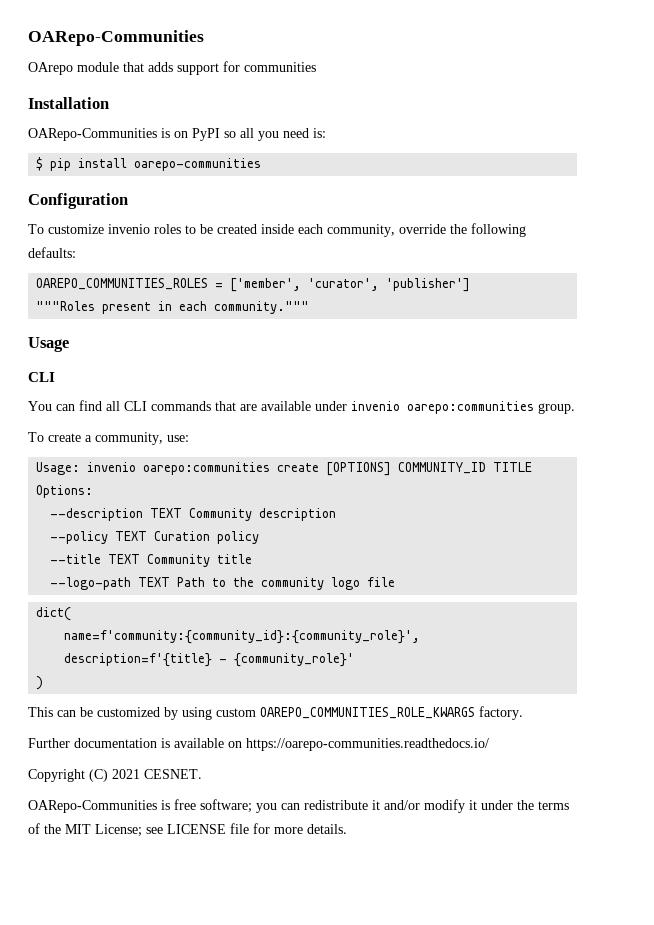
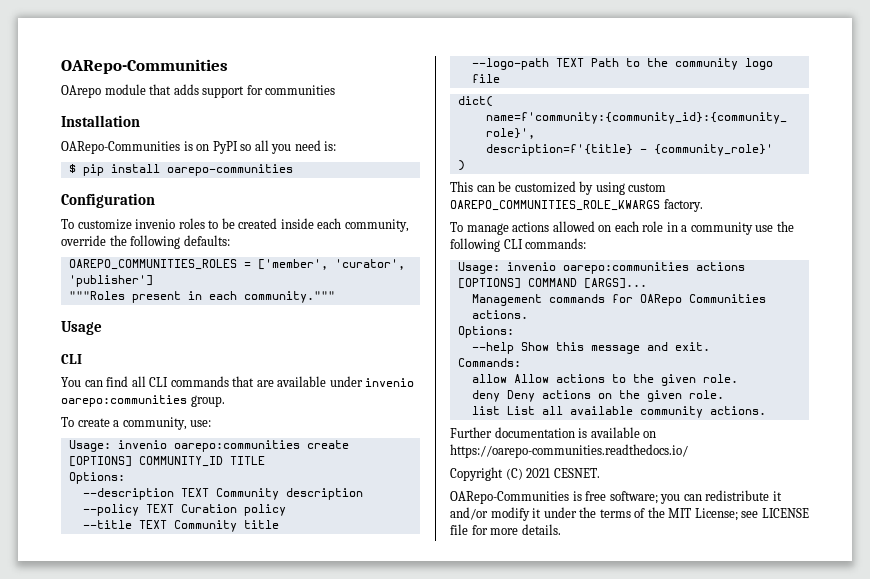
(523, 713) none -> [450,221,794,235] [450,238,587,252] [457,262,745,274] [457,278,647,289] [471,294,766,306] [471,310,528,319] [457,326,514,338] [471,342,710,354] [457,358,521,367] [471,374,738,386] [471,390,724,402] [471,406,766,418] // To manage actions allowed on each role in a community use the following CLI commands: // Usage: invenio oarepo:communities actions [OPTIONS] COMMAND [ARGS]... // Management commands for OARepo Communities actions. // Options: // --help Show this message and exit. // Commands: // allow Allow actions to the given role. // deny Deny actions on the given role. // list List all available community actions.

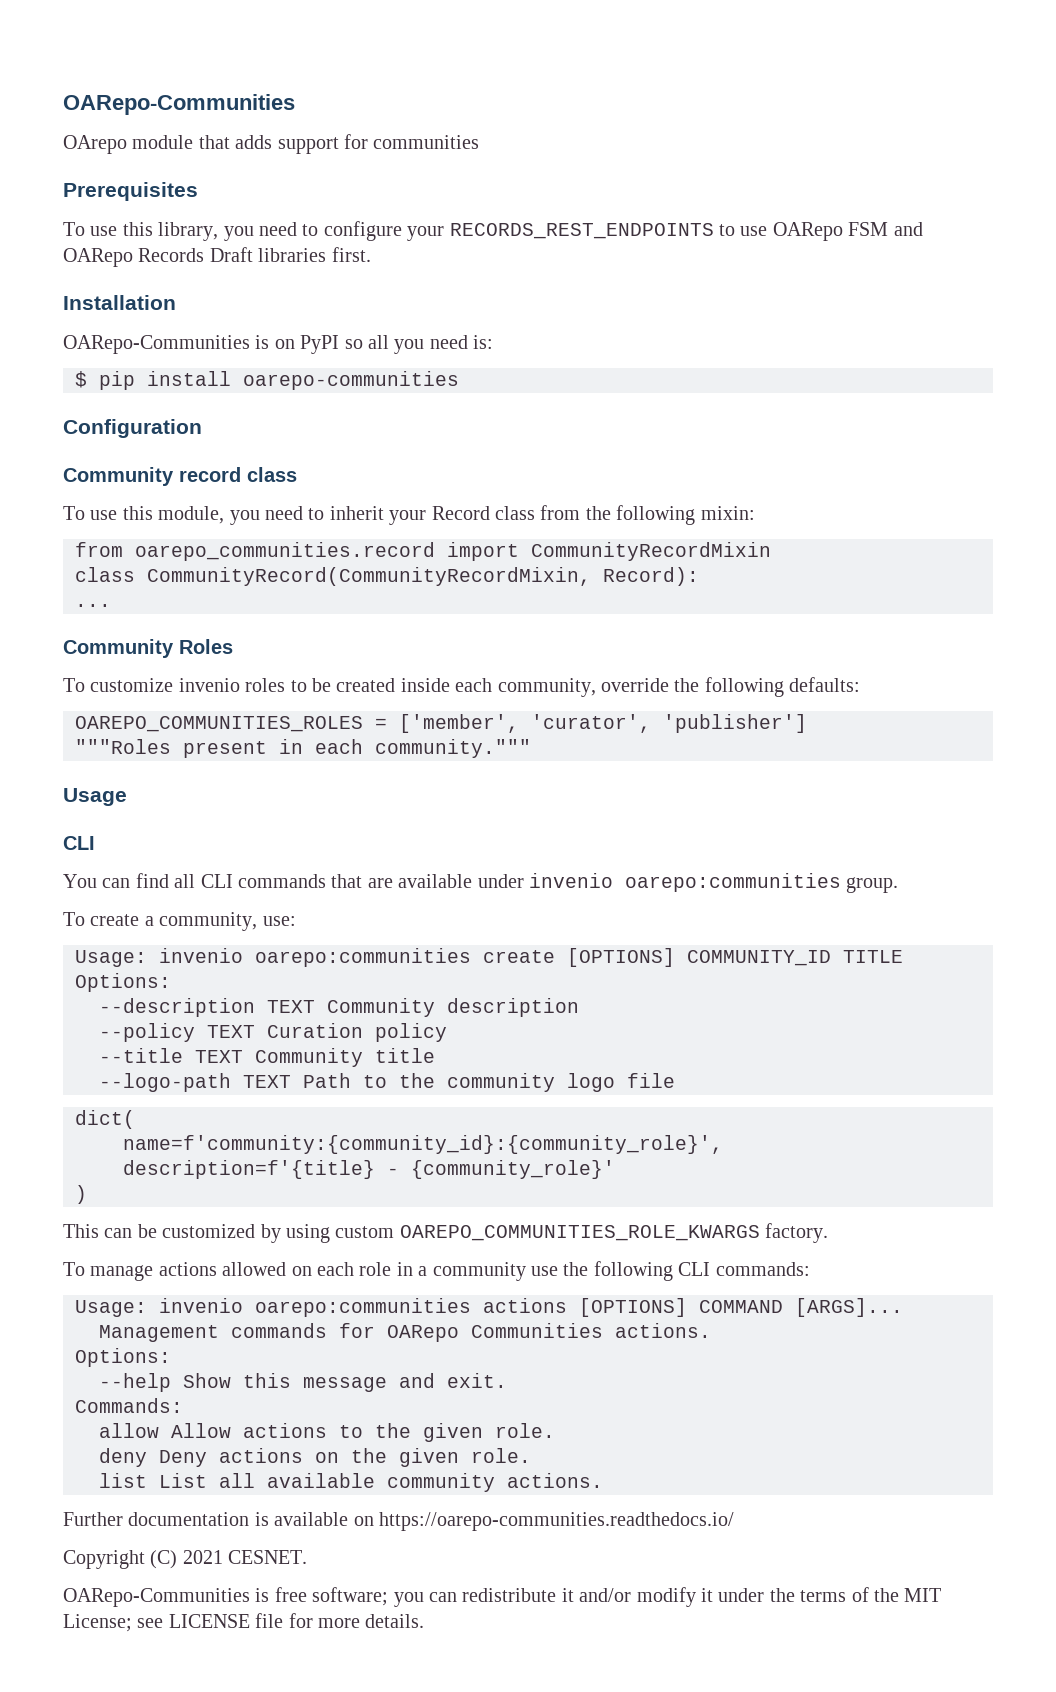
(336, 90) none -> [63,182,198,201] [63,221,923,241] [63,247,371,267] // Prerequisites // To use this library, you need to configure your RECORDS_REST_ENDPOINTS to use OARepo FSM and OARepo Records Draft libraries first.
(155, 200) none -> [63,467,297,486] [63,505,755,525] [75,542,771,561] [75,567,699,586] [75,604,111,607] [63,639,233,658] // Community record class // To use this module, you need to inherit your Record class from the following mixin: // from oarepo_communities.record import CommunityRecordMixin // class CommunityRecord(CommunityRecordMixin, Record): // ... // Community Roles

